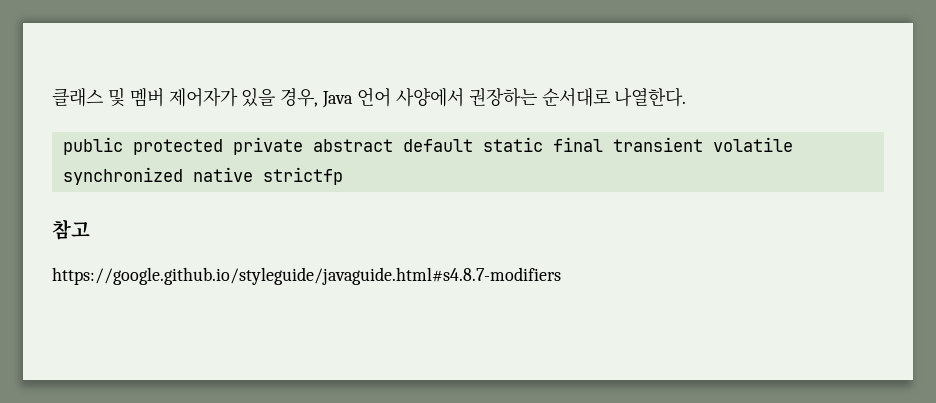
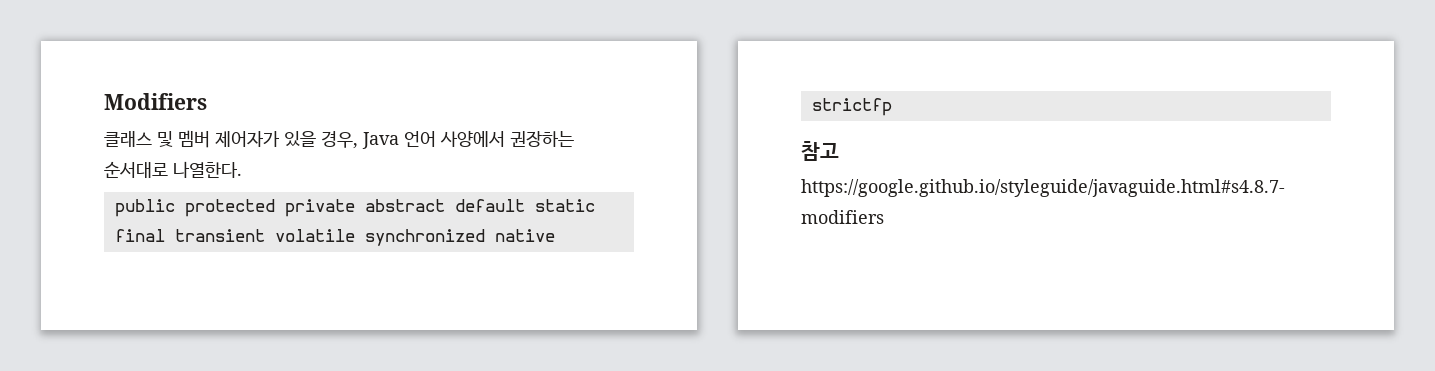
(52, 97) none -> [104,93,207,110] Modifiers //

